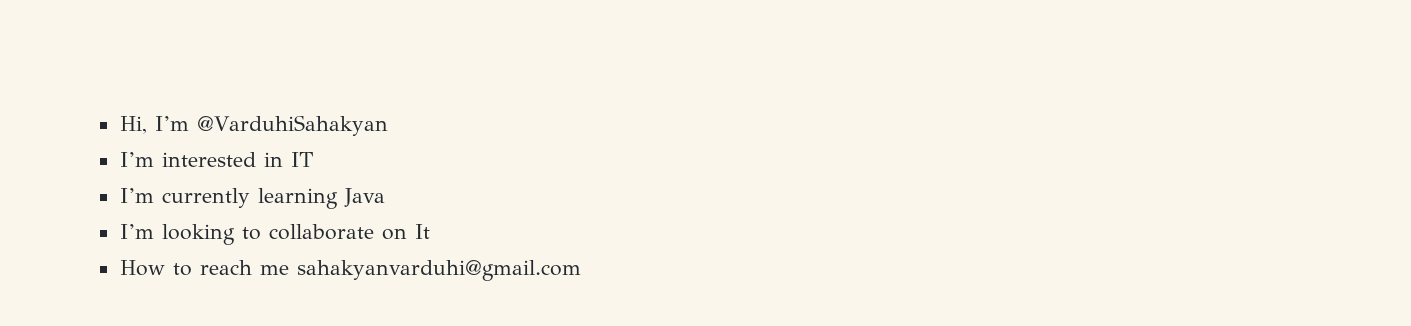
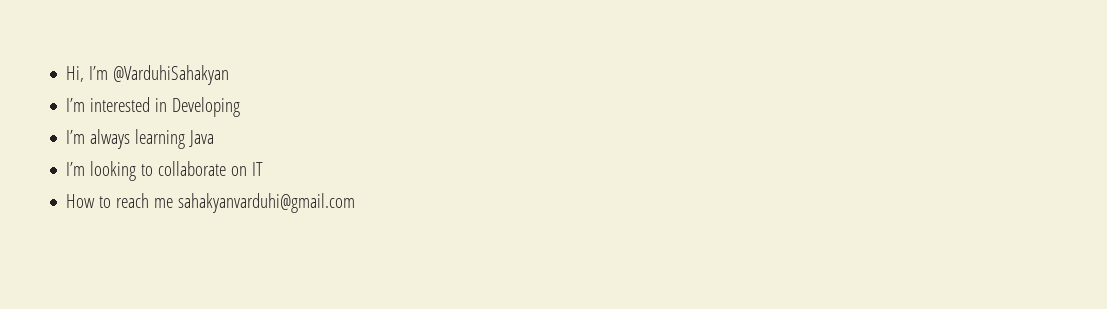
[290,152,313,167] [119,188,250,208] IT // I’m currently -> [172,97,241,117] [66,129,131,149] Developing // I’m always
[414,224,430,239] It -> [252,162,264,176] IT

